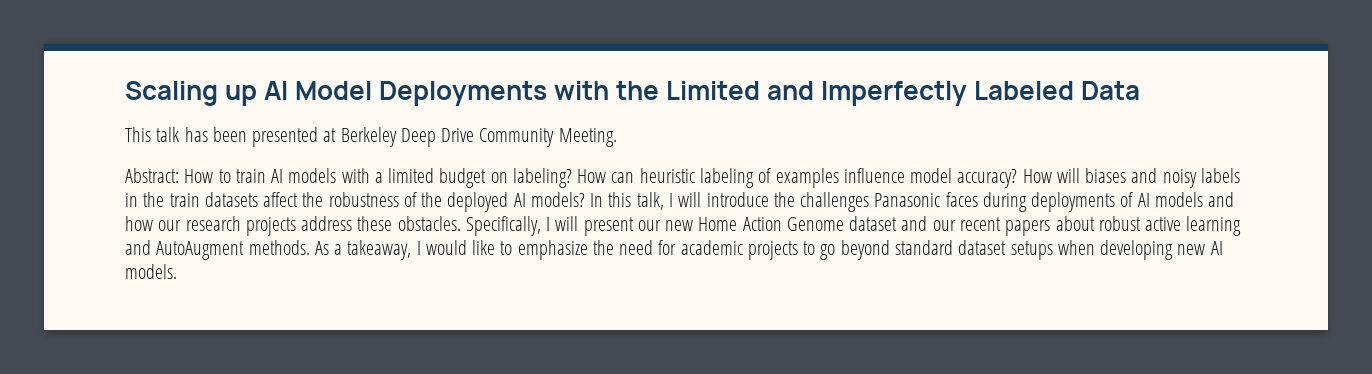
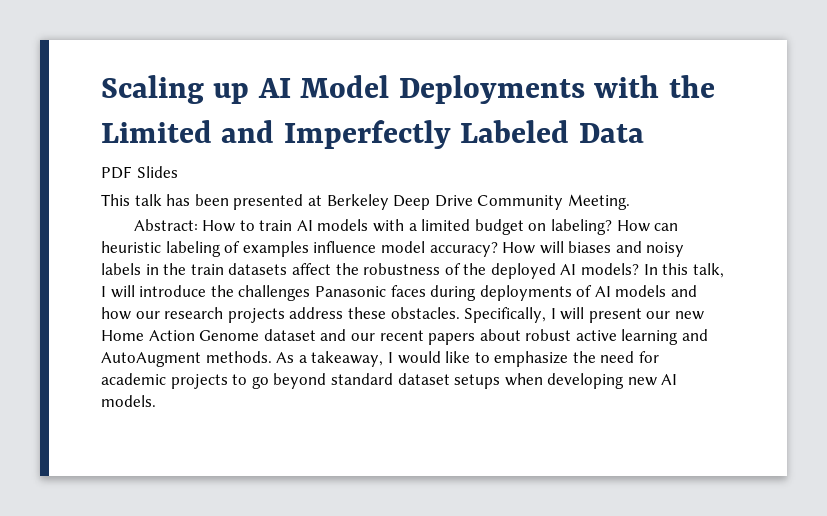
(1141, 90) none -> [101,166,178,179] // PDF Slides

